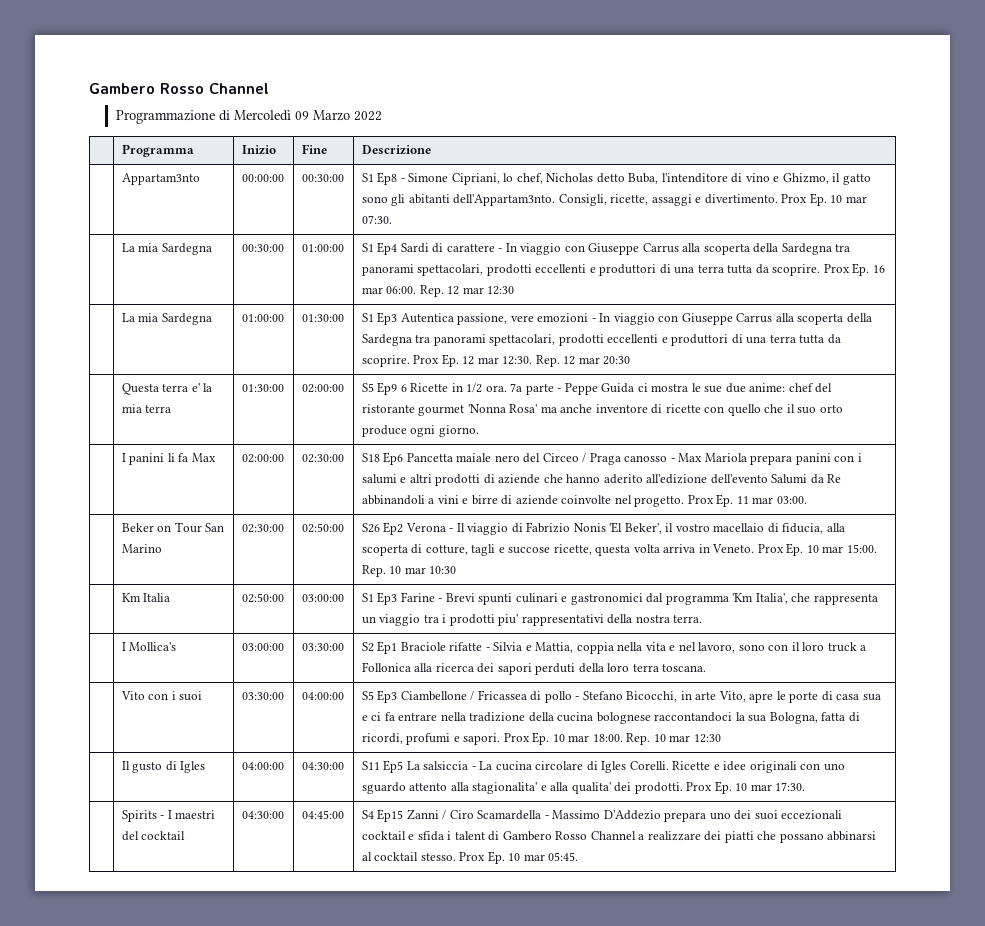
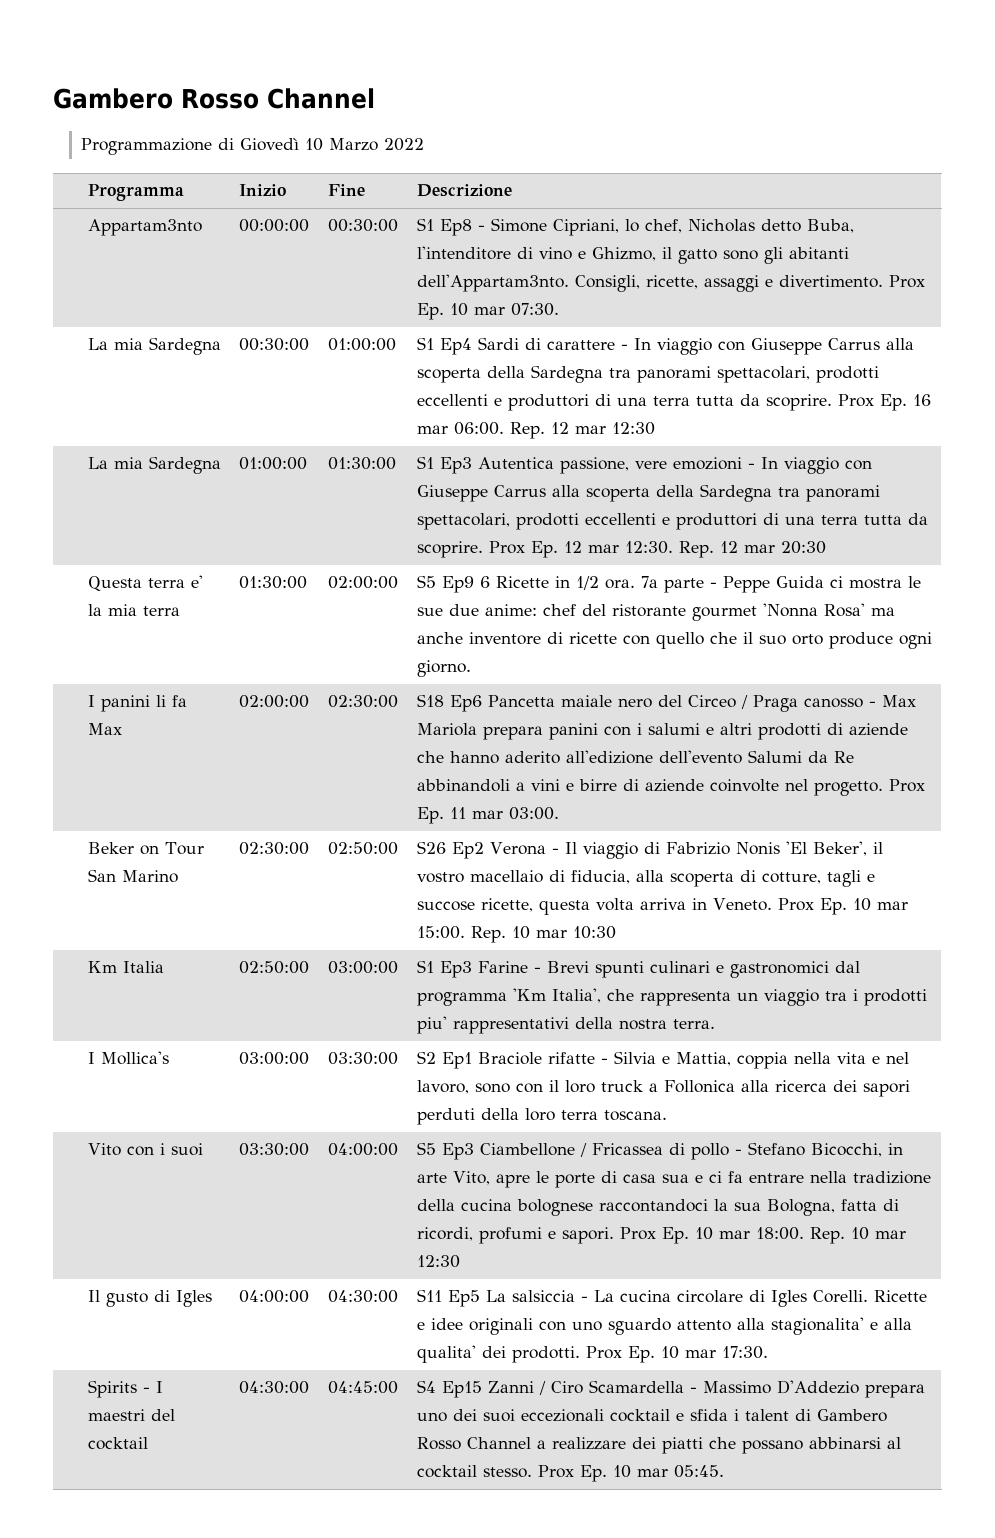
[233,109,309,121] Mercoledì 09 -> [240,138,324,151] Giovedì 10

